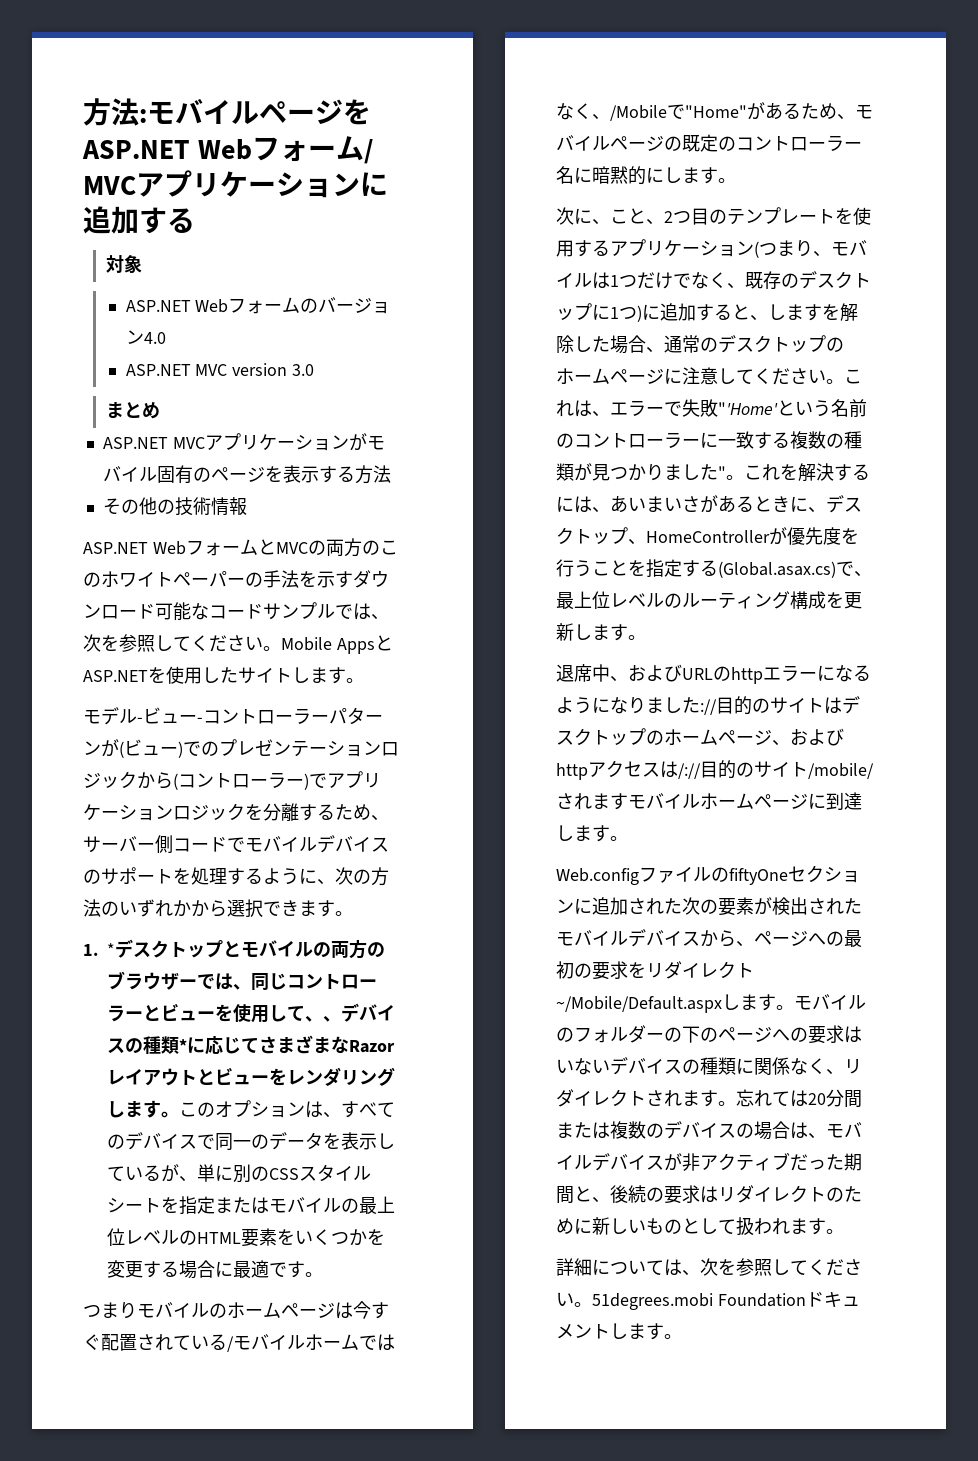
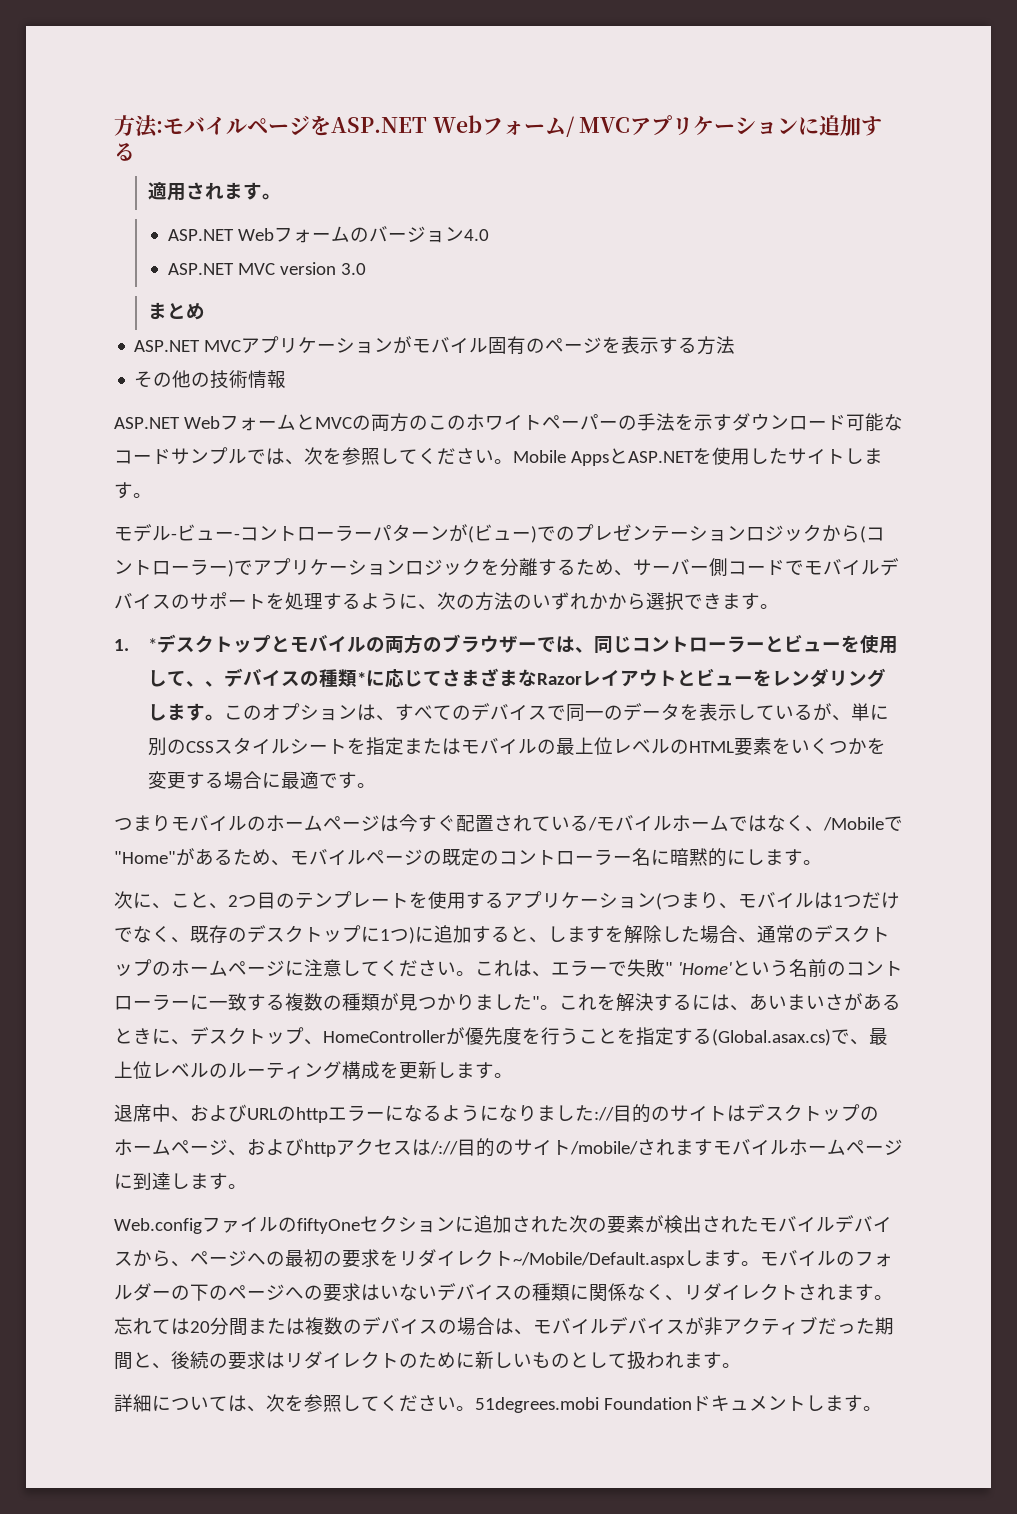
[105,255,142,273] 対象 -> [147,182,281,201] 適用されます。
[718,402,778,415] "'Home' -> [665,962,732,975] " 'Home'

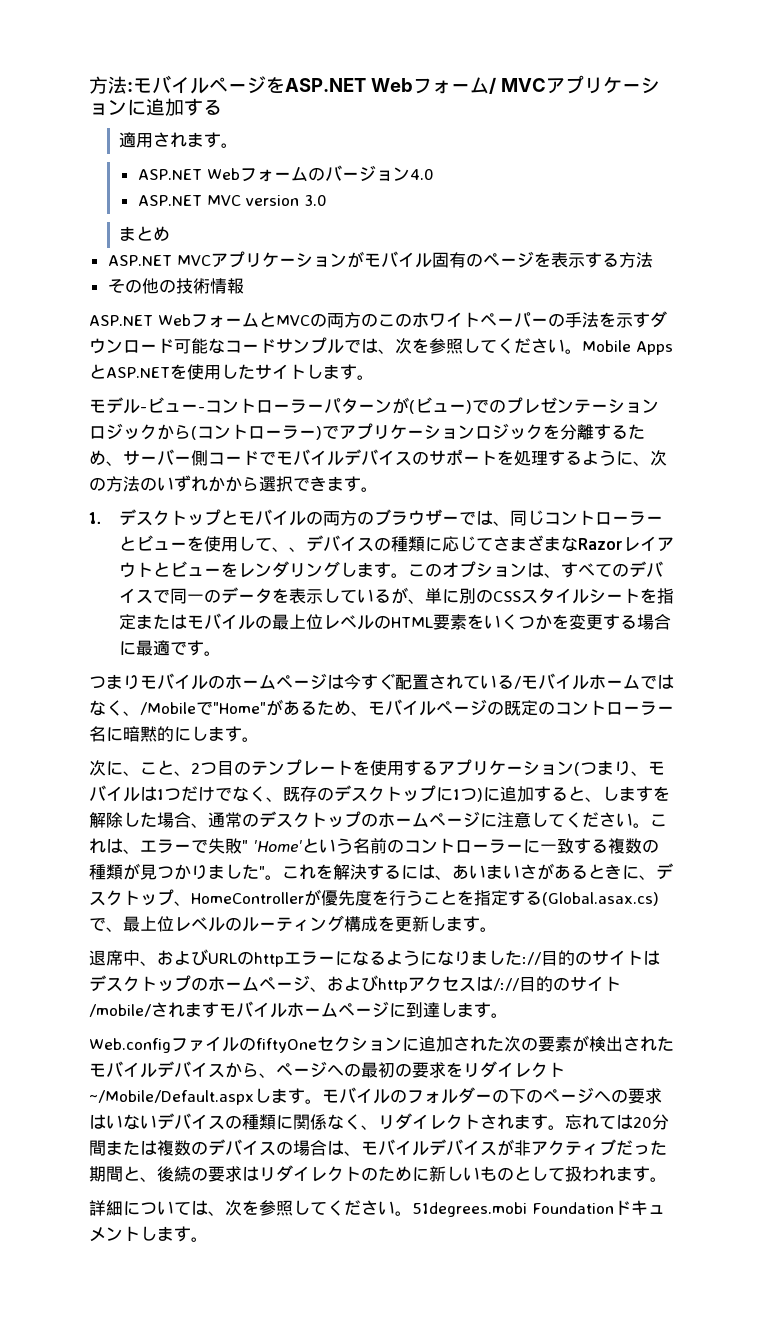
[147,638,157,651] * -> (102, 518) none
[356,672,366,685] * -> (425, 544) none

